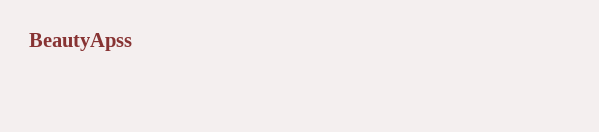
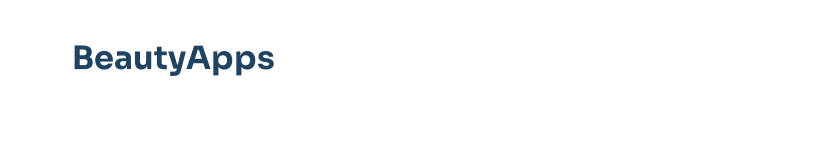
[29,33,132,51] BeautyApss -> [72,45,275,76] BeautyApps

